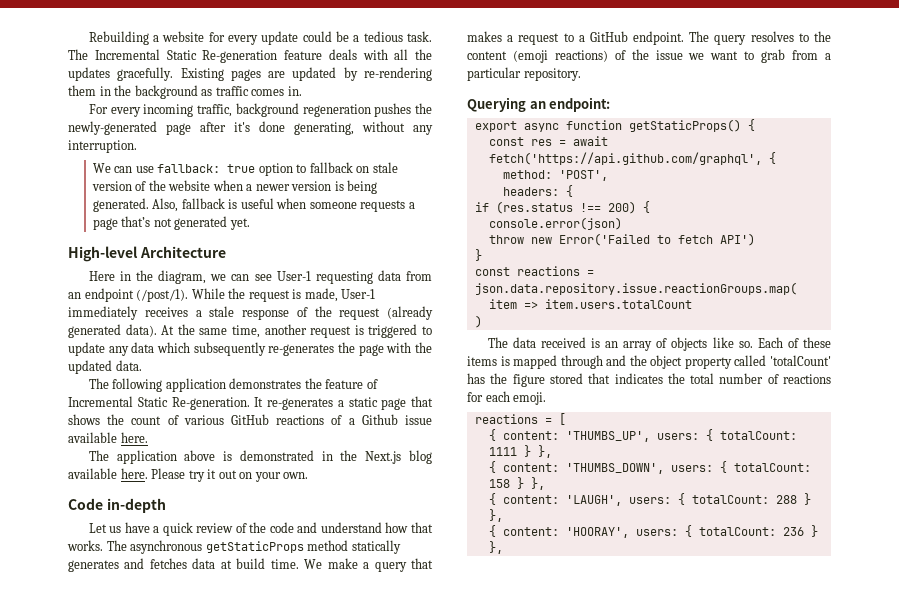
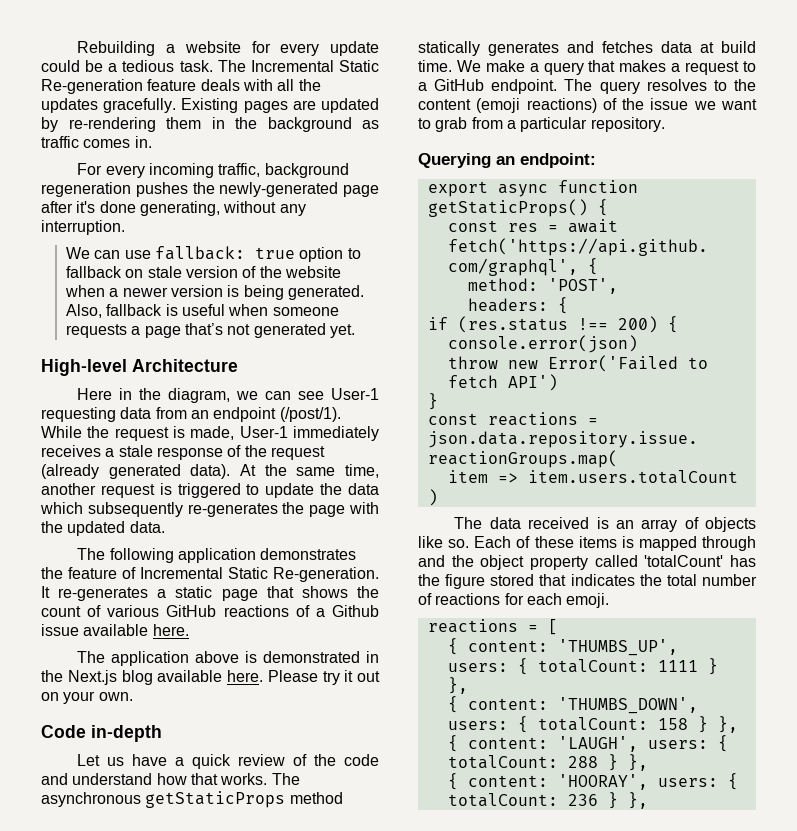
[108,346,129,356] any -> [320,483,343,495] the

